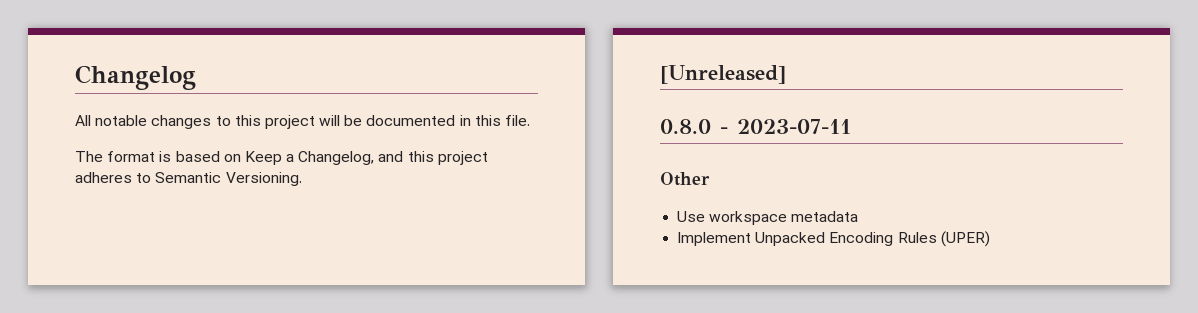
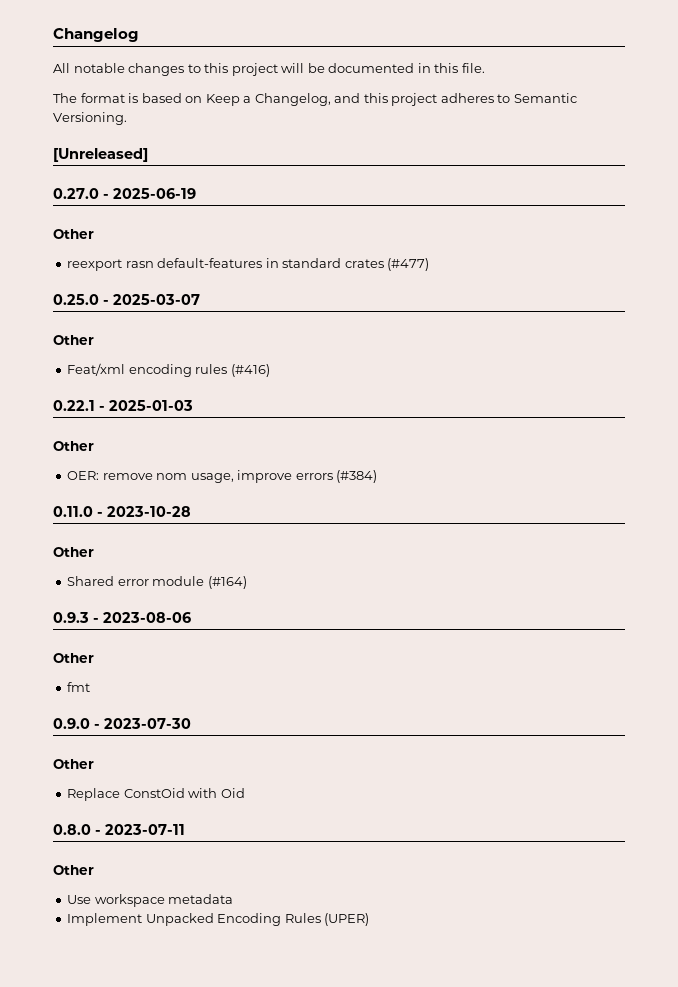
(786, 74) none -> [53,188,196,199] [53,229,94,239] [67,258,430,271] [53,294,200,305] [53,335,94,345] [67,363,270,377] [53,400,193,411] [53,441,94,451] [67,470,378,483] [53,506,191,517] [53,547,94,557] [67,576,247,589] [53,612,191,623] [53,653,94,663] [67,682,91,692] [53,718,191,729] [53,759,94,769] [67,788,245,801] // 0.27.0 - 2025-06-19 // Other // reexport rasn default-features in standard crates (#477) // 0.25.0 - 2025-03-07 // Other // Feat/xml encoding rules (#416) // 0.22.1 - 2025-01-03 // Other // OER: remove nom usage, improve errors (#384) // 0.11.0 - 2023-10-28 // Other // Shared error module (#164) // 0.9.3 - 2023-08-06 // Other // fmt // 0.9.0 - 2023-07-30 // Other // Replace ConstOid with Oid

